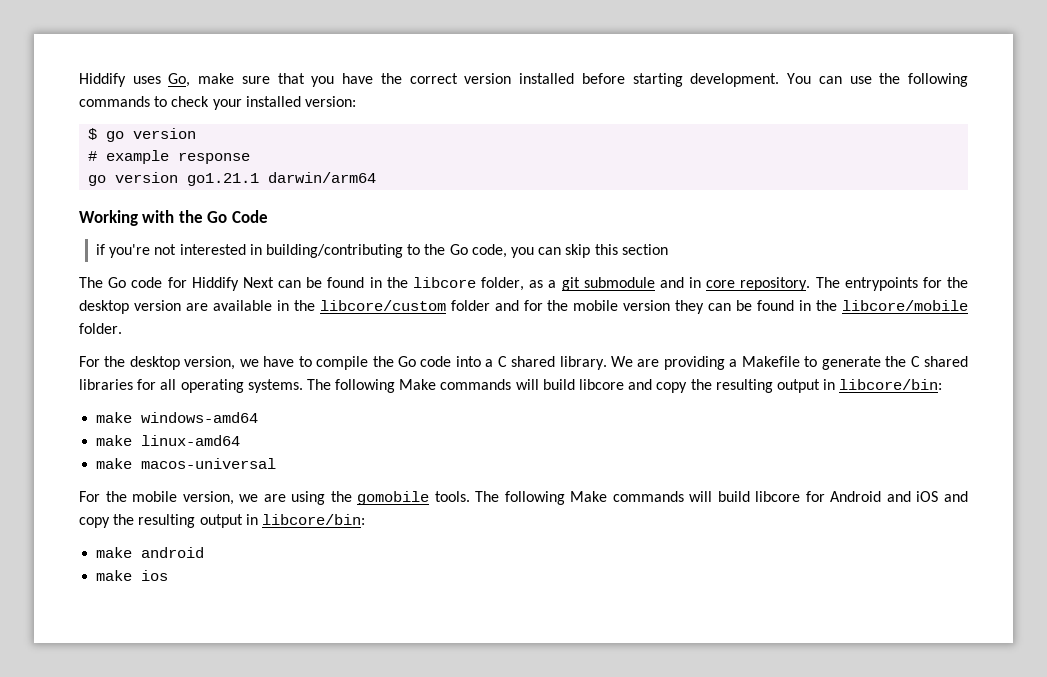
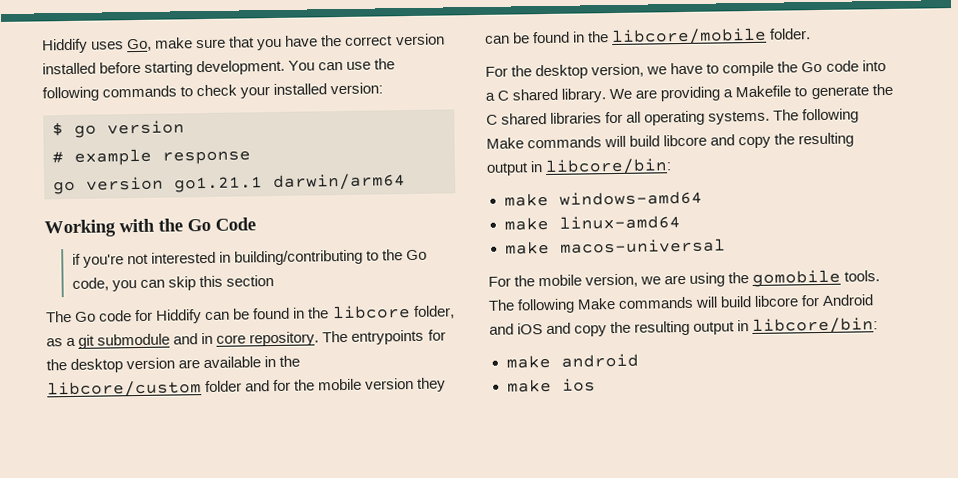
[242,277,274,288] Next -> (203, 316) none

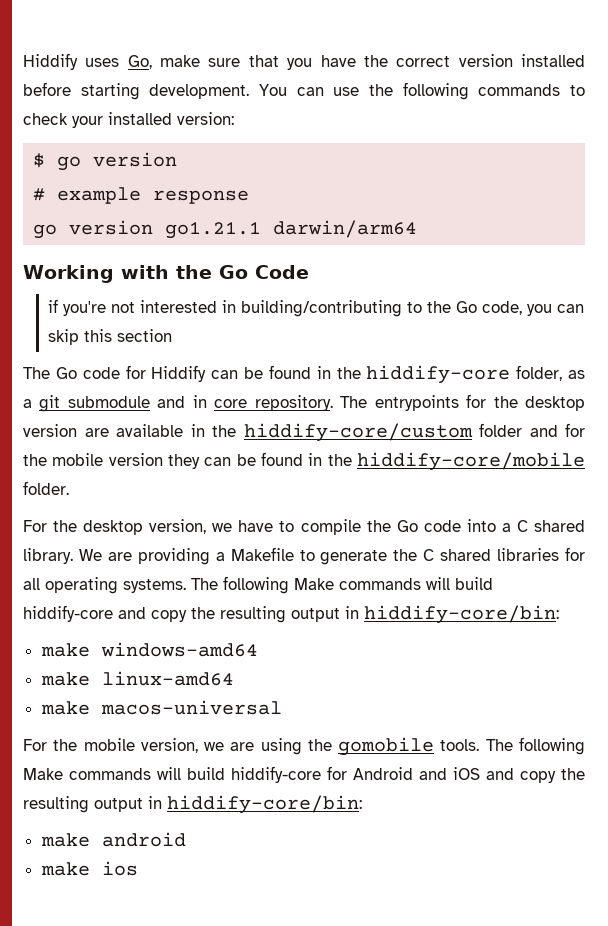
[331,305,411,320] libcore -> [366,365,511,384] hiddify-core
[47,380,202,399] libcore/custom -> [243,423,473,442] hiddify-core/custom
[611,27,768,47] libcore/mobile -> [356,452,585,471] hiddify-core/mobile
[663,132,855,149] [486,158,673,177] libcore and copy the resulting output in libcore/bin: -> [23,605,559,624] hiddify-core and copy the resulting output in hiddify-core/bin:
[754,295,800,307] libcore -> [231,766,321,783] hiddify-core
[752,317,879,336] libcore/bin: -> [167,795,362,814] hiddify-core/bin:

